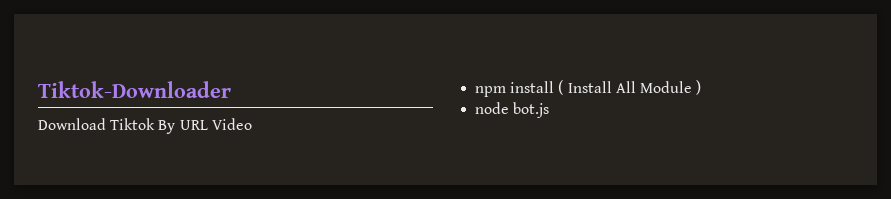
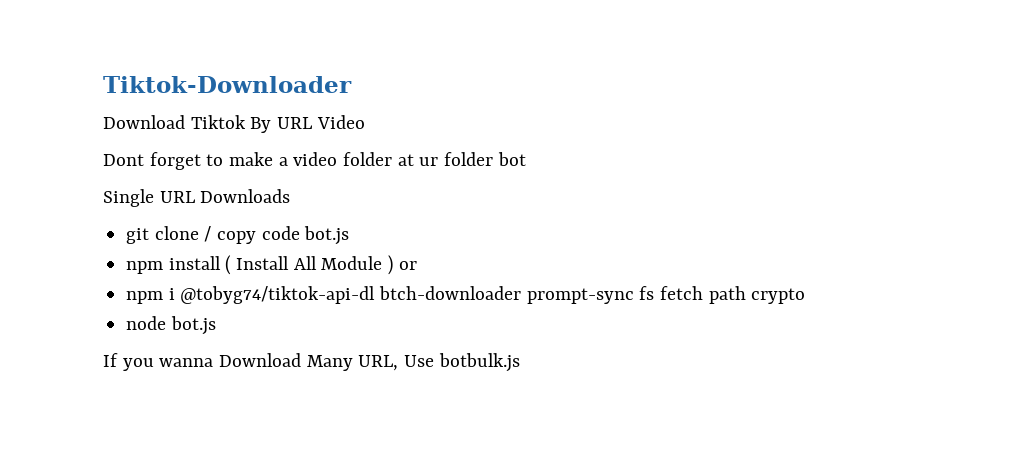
(252, 124) none -> [103,152,526,170] [103,189,291,207] [126,226,350,245] // Dont forget to make a video folder at ur folder bot // Single URL Downloads // git clone / copy code bot.js
[475,102,550,118] // node bot.js -> [398,261,417,270] [126,286,806,304] [126,316,216,335] [103,353,520,372] or // npm i @tobyg74/tiktok-api-dl btch-downloader prompt-sync fs fetch path crypto // node bot.js // If you wanna Download Many URL, Use botbulk.js

